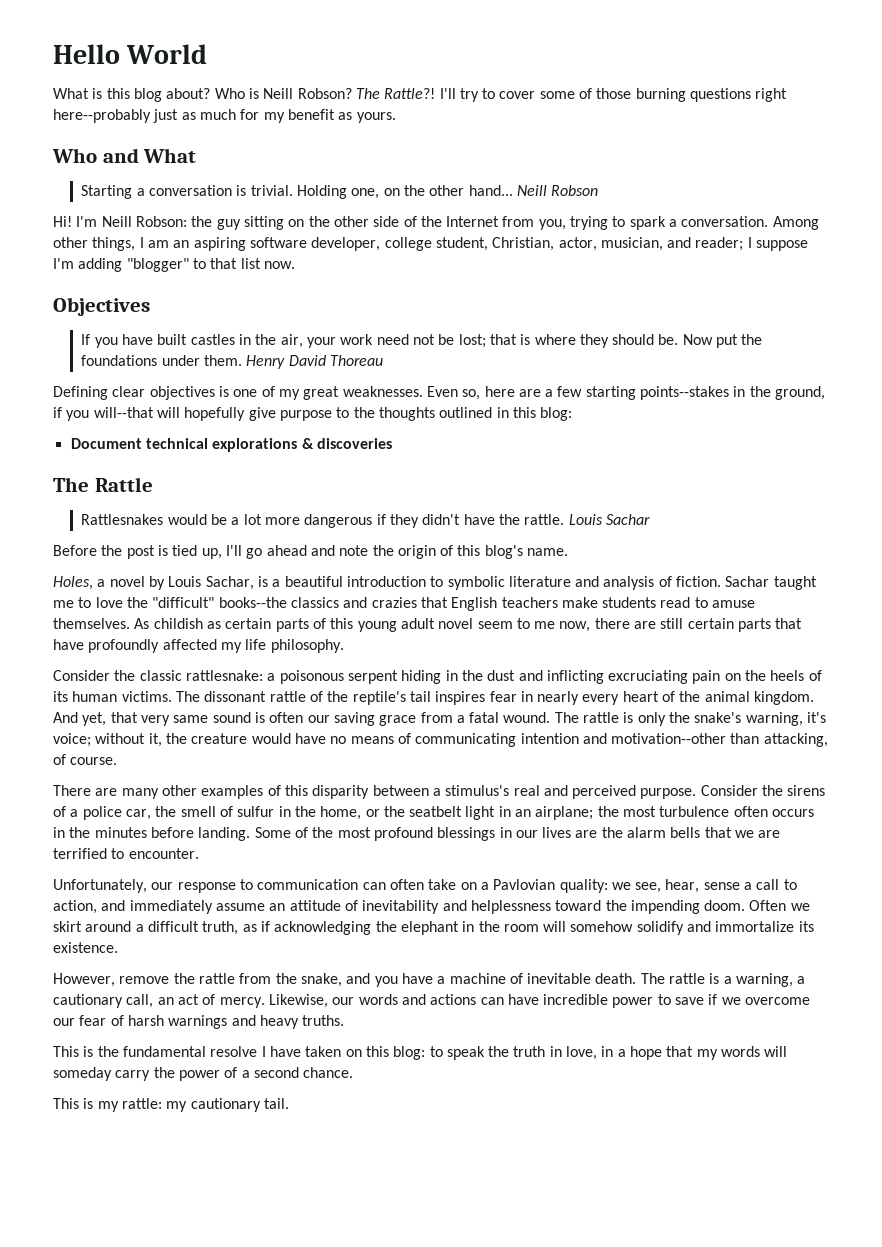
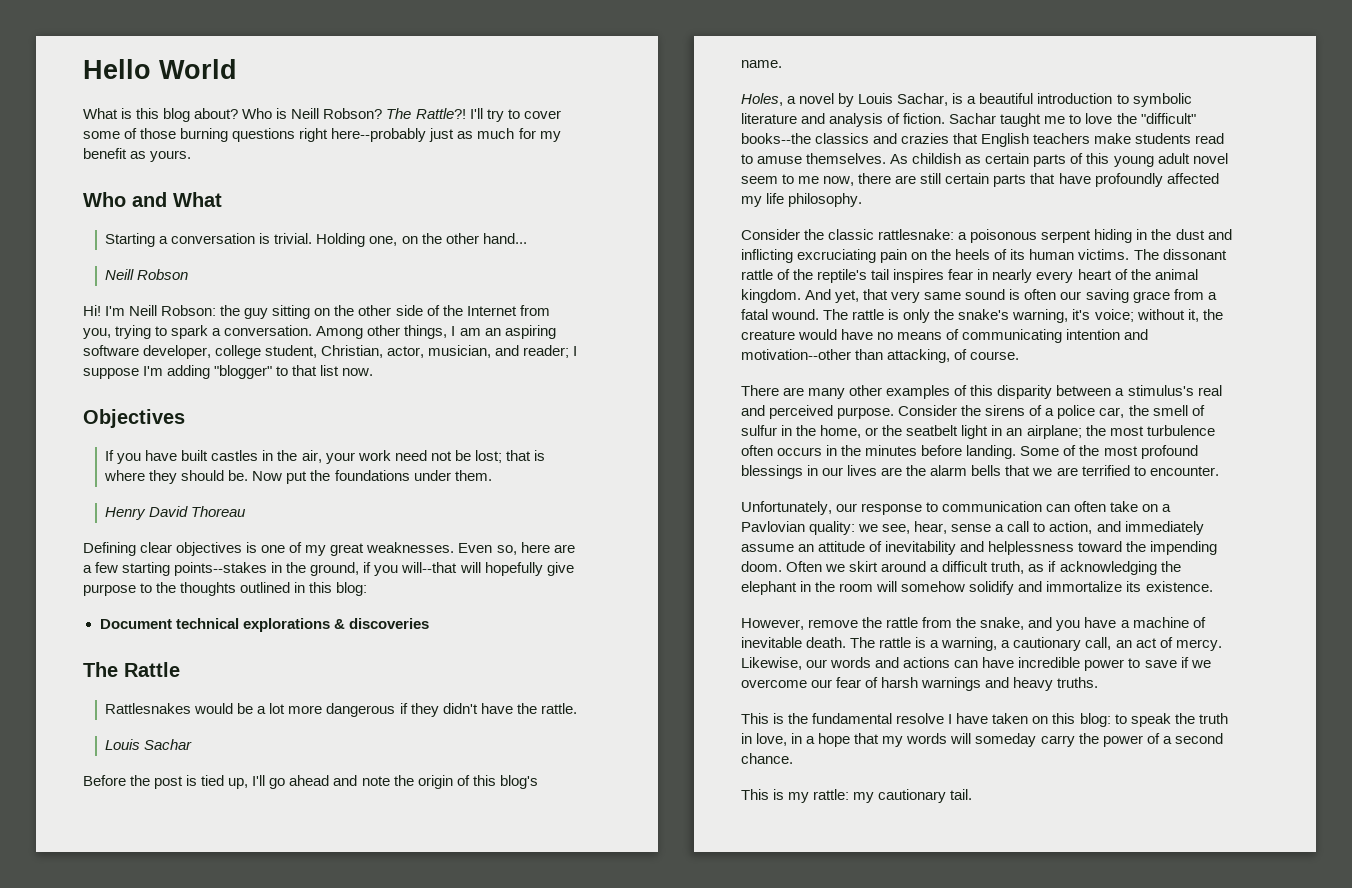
(513, 190) none -> (527, 238) //
(243, 360) none -> (492, 475) //
(565, 519) none -> (577, 708) //

